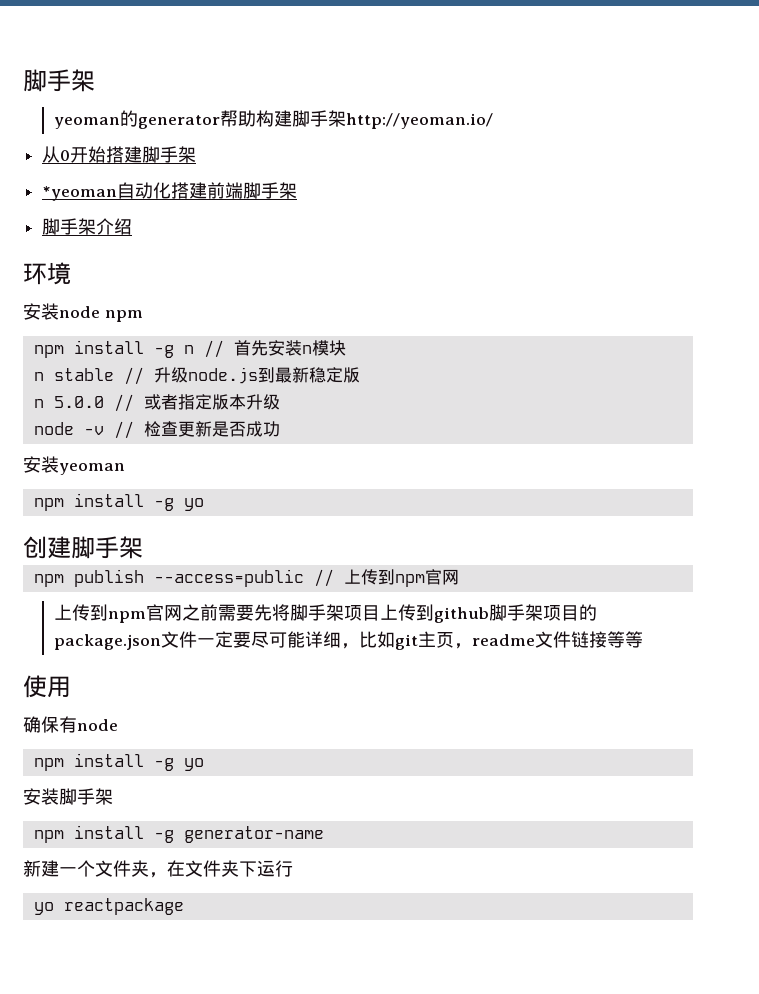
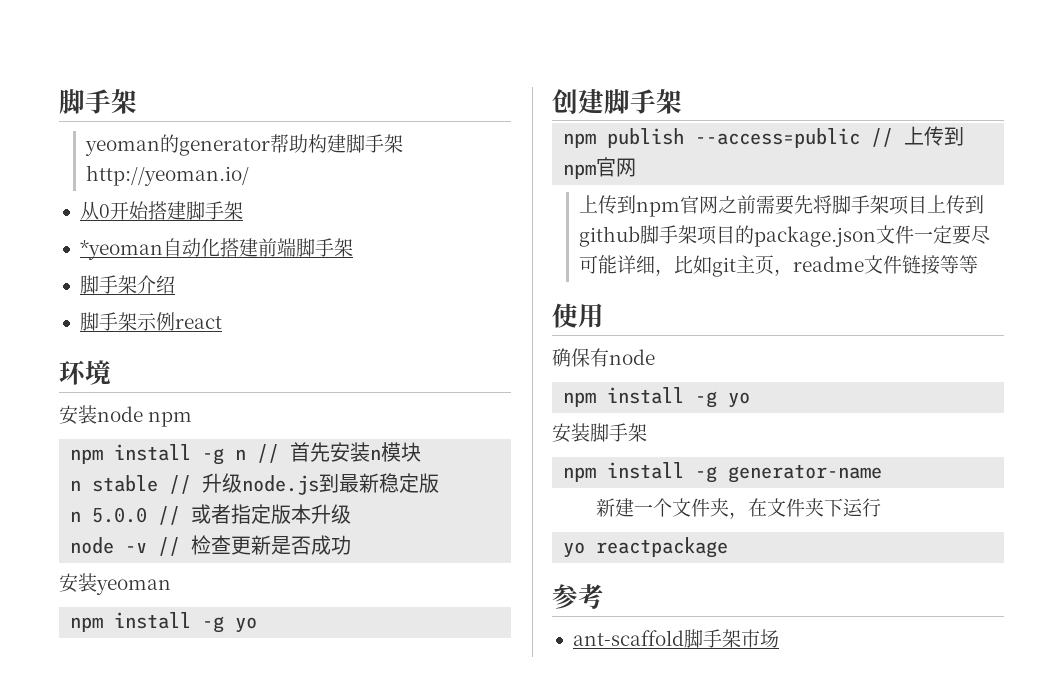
(133, 226) none -> [79,312,222,331] // 脚手架示例react
(184, 906) none -> [552,584,604,609] [572,629,779,648] // 参考 // ant-scaffold脚手架市场

